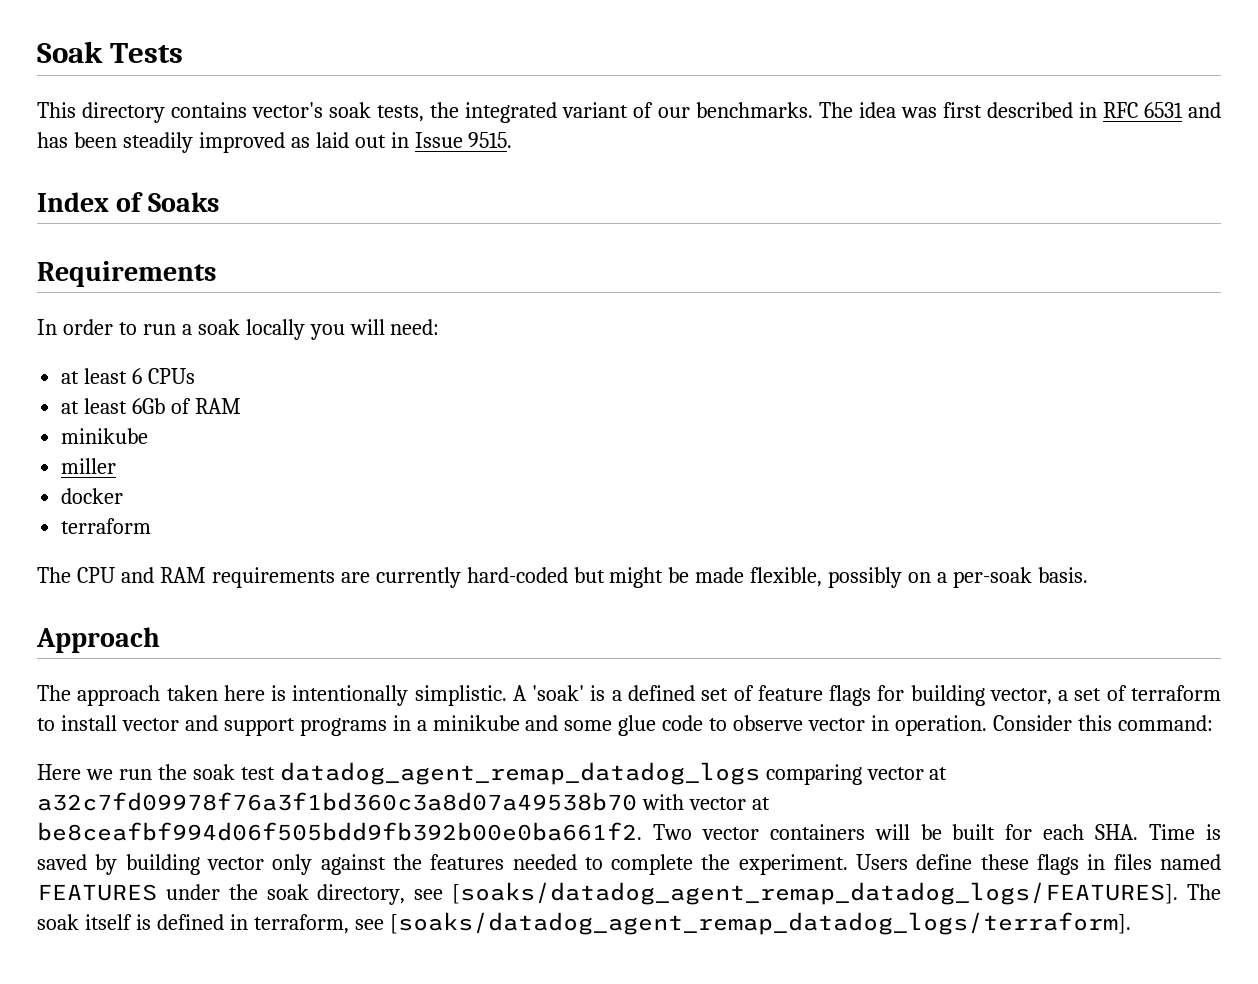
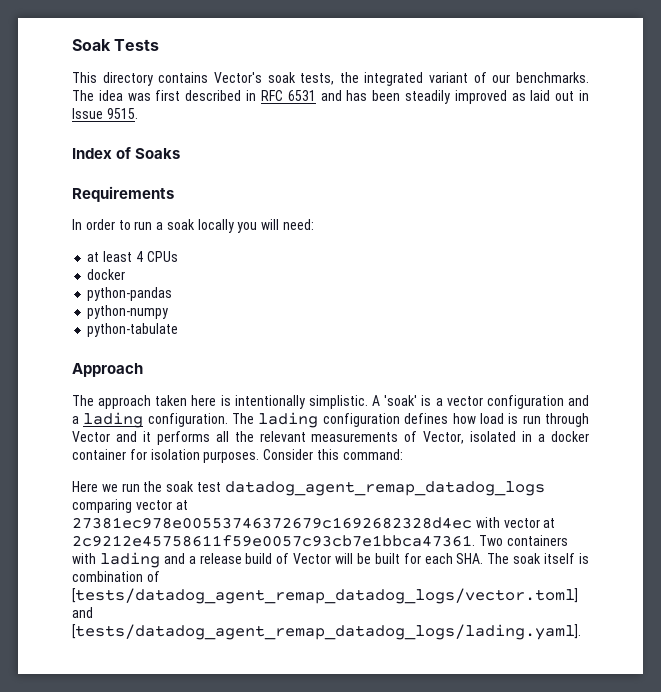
[252,102,324,118] vector's -> [213,72,262,83] Vector's
[132,368,143,384] 6 -> [135,251,143,262] 4
[61,398,241,414] [61,428,149,444] [61,458,117,474] [61,488,124,504] [61,518,152,534] [37,567,1088,588] at least 6Gb of RAM // minikube // miller // docker // terraform // The CPU and RAM requirements are currently hard-coded but might be made flexible, possibly on a per-soak basis. -> [87,269,126,280] [87,287,173,301] [87,305,169,319] [87,323,179,337] docker // python-pandas // python-numpy // python-tabulate
[627,685,1221,706] [37,715,987,736] defined set of feature flags for building vector, a set of terraform to install vector and support programs in a minikube and some glue code to observe vector in operation. -> [446,395,589,409] [72,412,589,428] [72,431,589,445] [72,449,260,463] vector configuration and a lading configuration. The lading configuration defines how load is run through Vector and it performs all the relevant measurements of Vector, isolated in a docker container for isolation purposes.
[37,792,637,811] a32c7fd09978f76a3f1bd360c3a8d07a49538b70 -> [72,517,472,529] 27381ec978e00553746372679c1692682328d4ec
[37,822,865,841] be8ceafbf994d06f505bdd9fb392b00e0ba661f2. Two vector containers -> [72,535,568,547] [72,552,332,568] 2c9212e45758611f59e0057c93cb7e1bbca47361. Two containers with lading and a release build of Vector
[1149,824,1221,840] [37,854,1221,875] [37,882,1222,905] [37,912,1131,935] Time is saved by building vector only against the features needed to complete the experiment. Users define these flags in files named FEATURES under the soak directory, see [soaks/datadog_agent_remap_datadog_logs/FEATURES]. The soak itself is defined in terraform, see [soaks/datadog_agent_remap_datadog_logs/terraform]. -> [487,553,589,564] [72,571,160,582] [72,588,578,604] [72,607,93,618] [72,624,581,640] The soak itself is combination of [tests/datadog_agent_remap_datadog_logs/vector.toml] and [tests/datadog_agent_remap_datadog_logs/lading.yaml].

